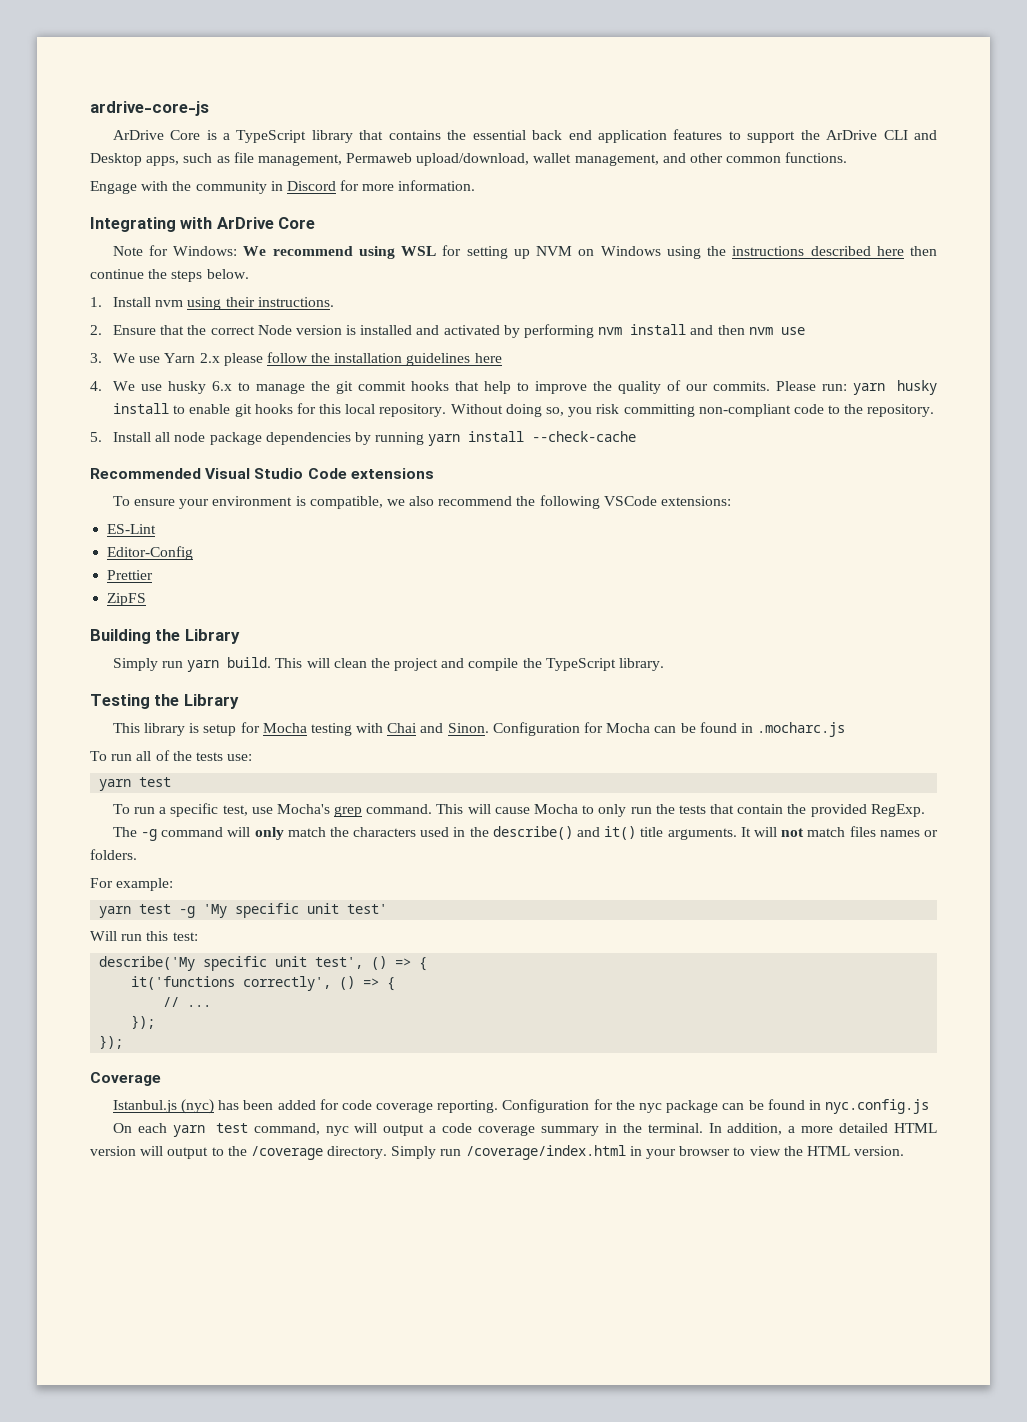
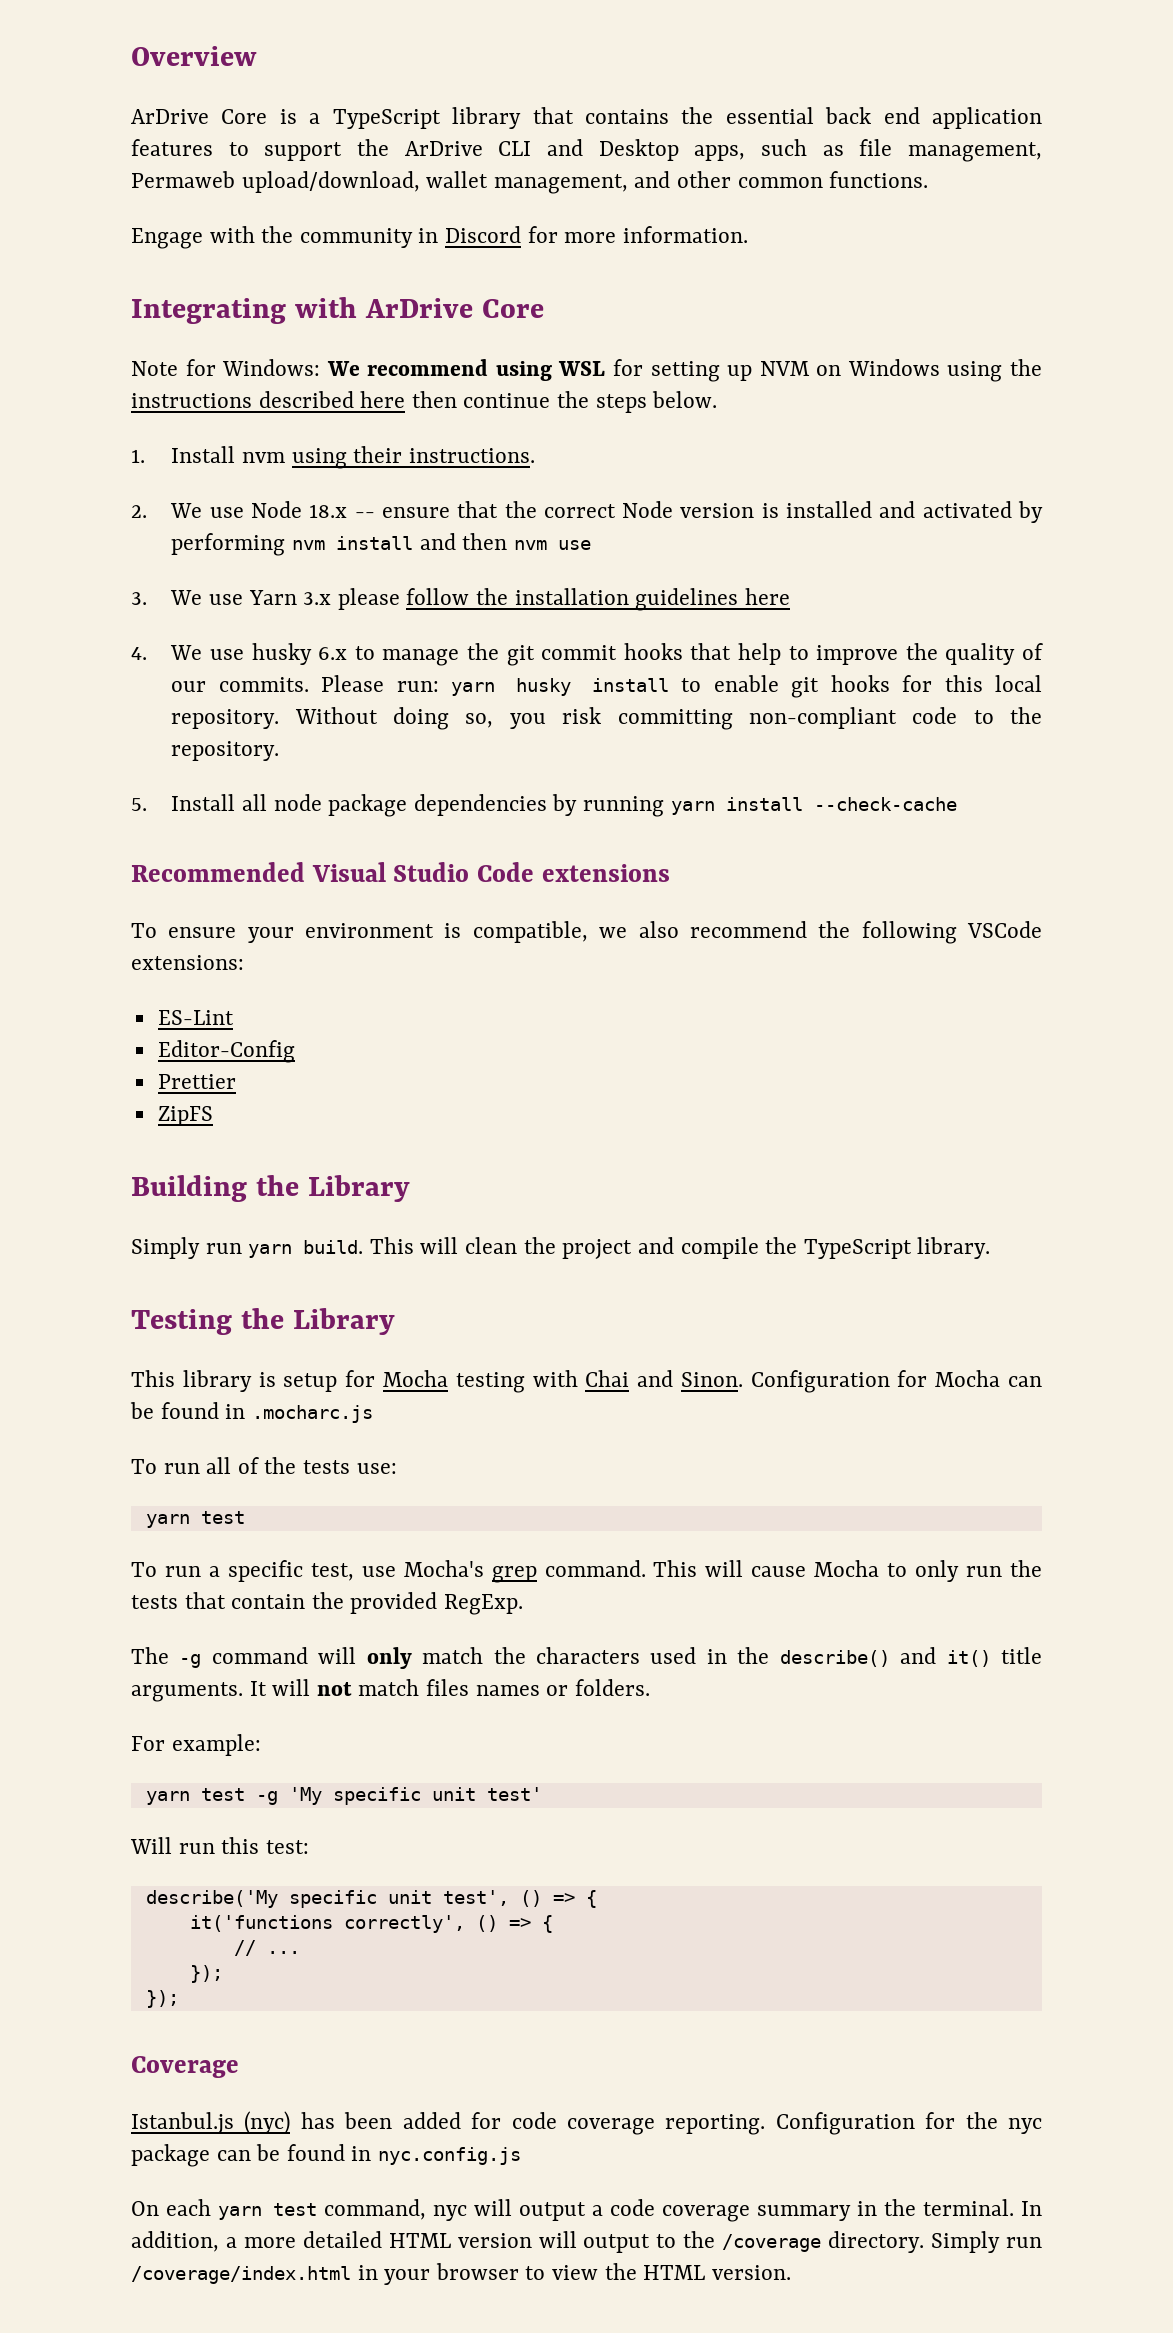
[90,101,209,116] ardrive-core-js -> [131,46,257,66] Overview
[112,325,156,335] Ensure -> [170,501,450,518] We use Node 18.x -- ensure
[199,353,220,363] 2.x -> [303,592,332,605] 3.x

